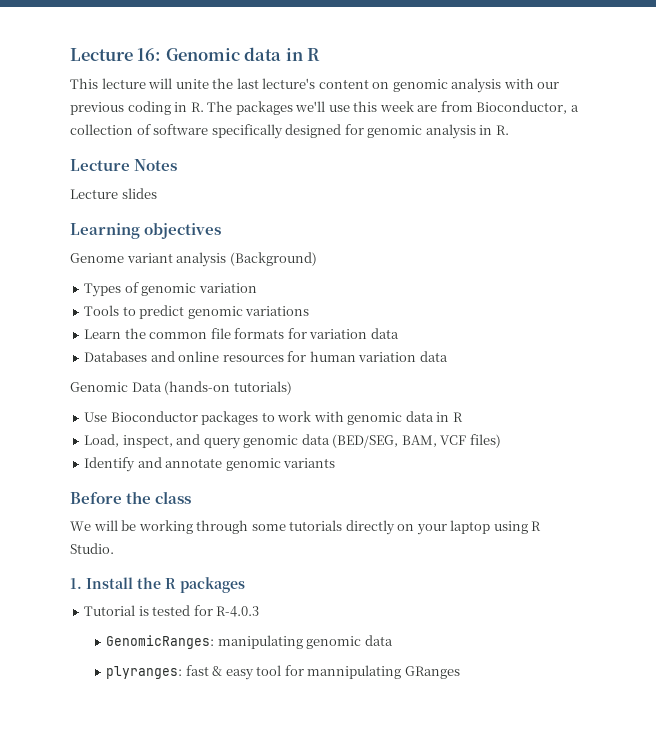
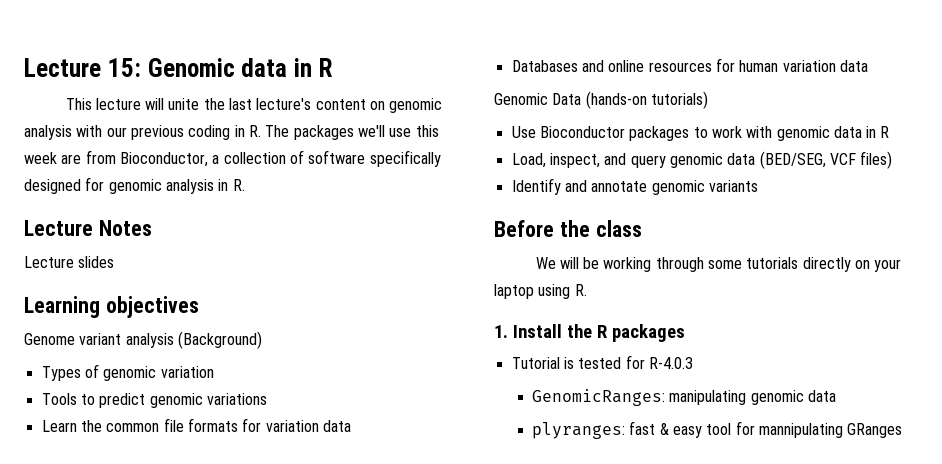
[70,48,162,61] Lecture 16: -> [24,58,141,77] Lecture 15:
[401,435,437,447] BAM, -> (826, 160) none
[531,521,542,531] [70,543,114,554] R Studio. -> [574,284,587,296] R.

